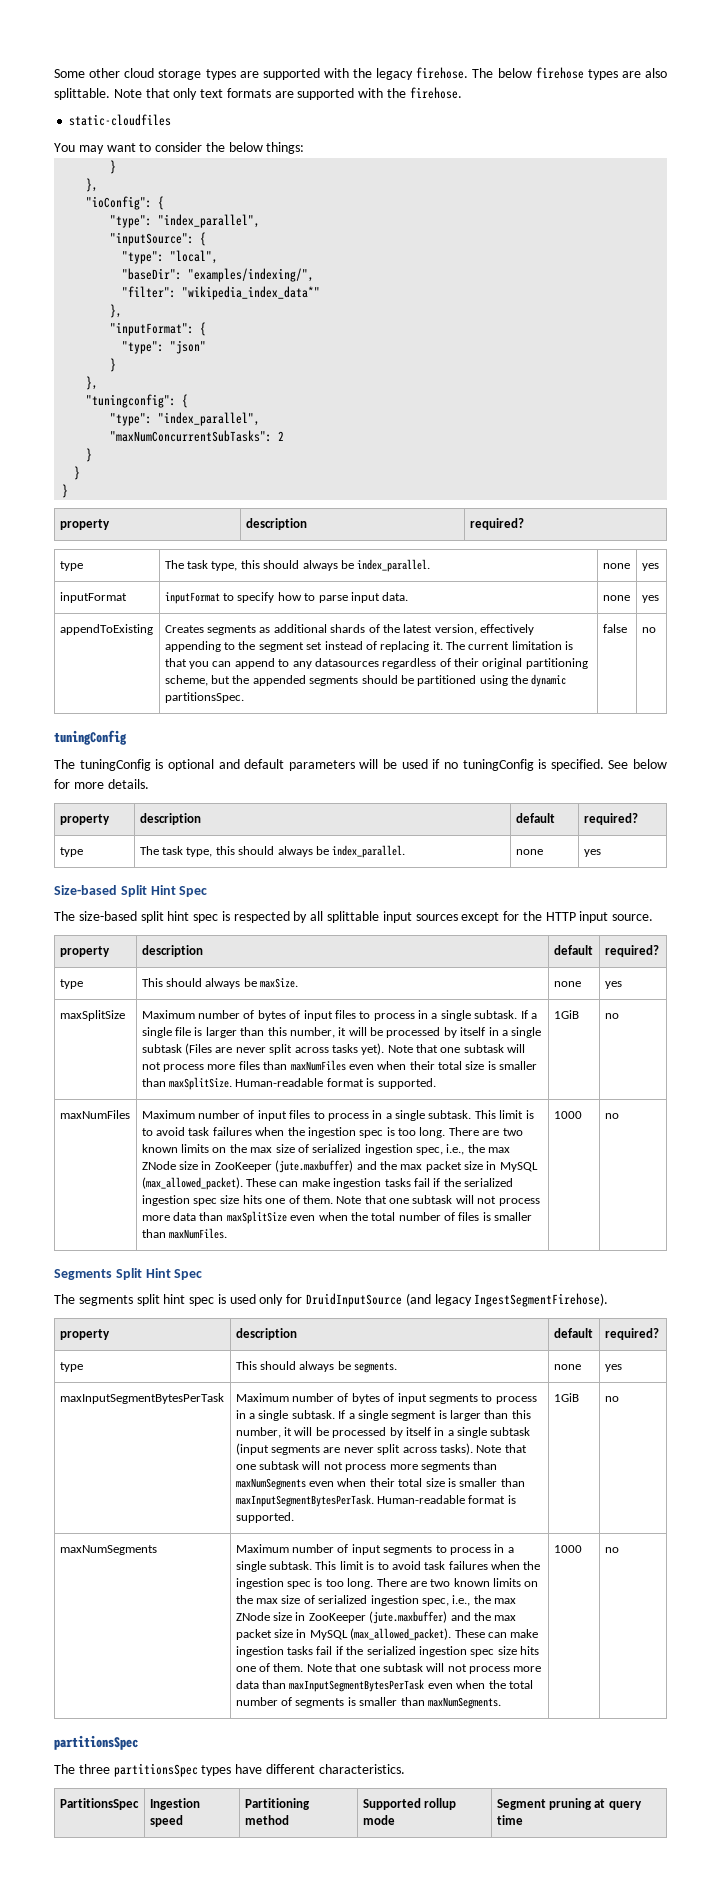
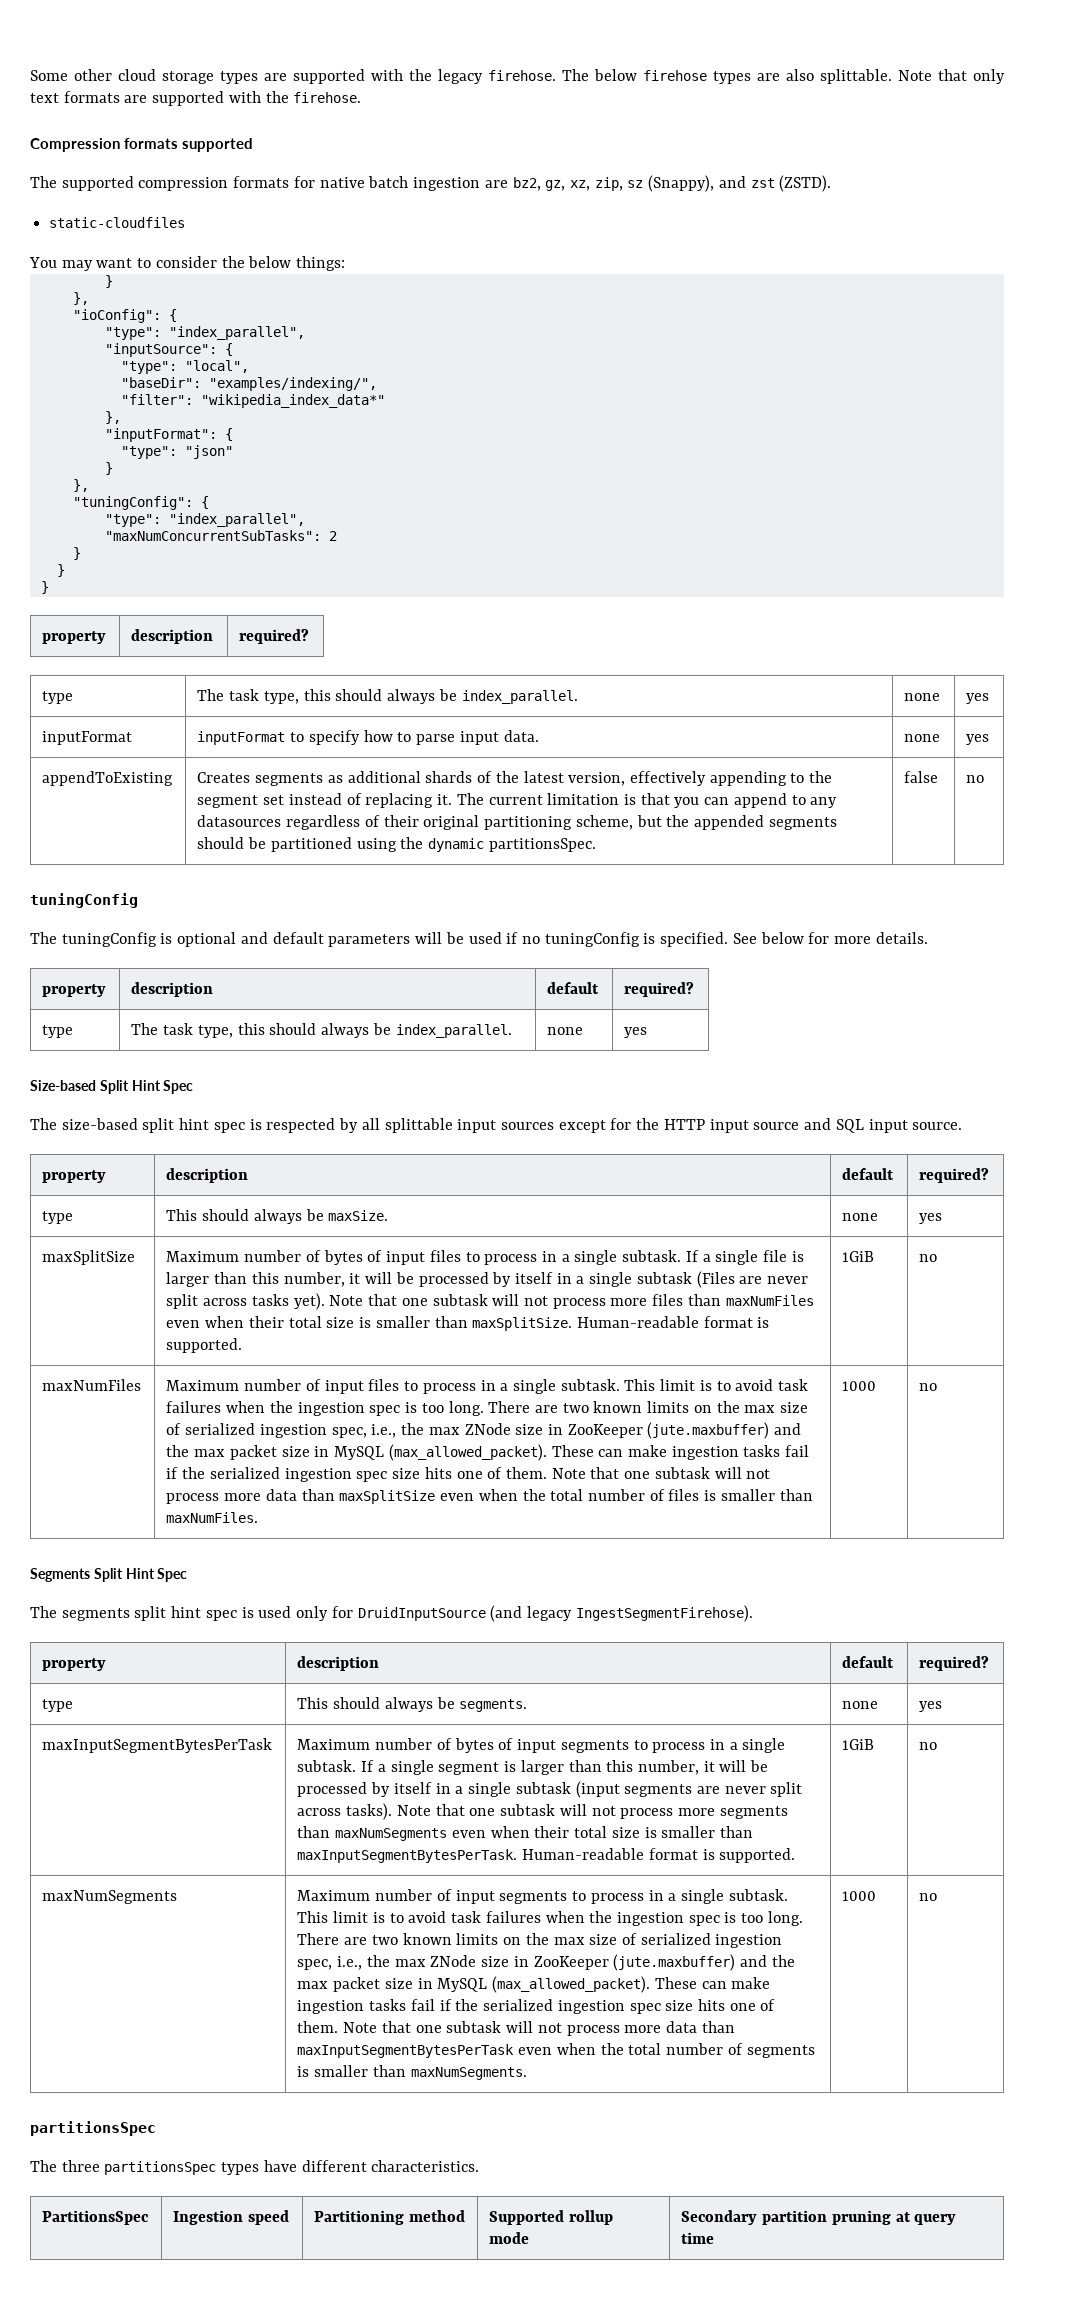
(462, 93) none -> [30,138,253,152] [30,175,832,192] // Compression formats supported // The supported compression formats for native batch ingestion are bz2, gz, xz, zip, sz (Snappy), and zst (ZSTD).
[86,394,177,408] "tuningconfig": -> [72,496,193,510] "tuningConfig":
(609, 917) none -> [753,1118,908,1133] source and SQL input
[496,1799,546,1810] Segment -> [681,2210,828,2225] Secondary partition

